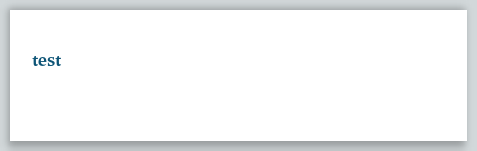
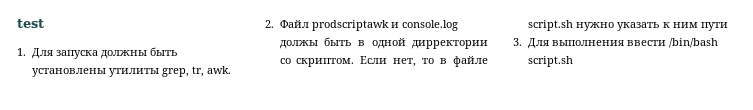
(62, 61) none -> [17,47,178,59] [31,66,231,77] [265,20,458,31] [279,37,488,49] [279,56,488,67] [527,20,728,31] [513,38,718,49] [527,56,573,67] // 1. Для запуска должны быть установлены утилиты grep, tr, awk. // 2. Файл prodscriptawk и console.log должы быть в одной дирректории со скриптом. Если нет, то в файле script.sh нужно указать к ним пути // 3. Для выполнения ввести /bin/bash script.sh

